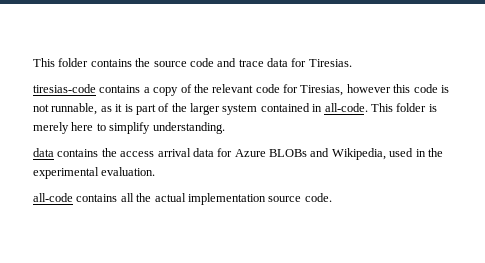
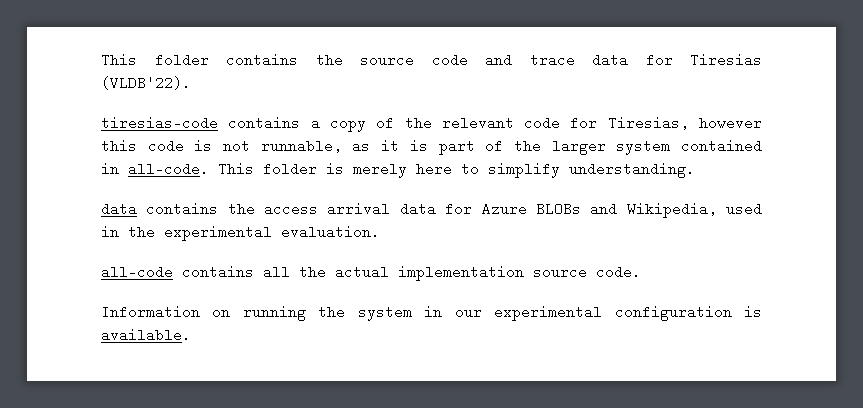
[308,59,352,67] Tiresias. -> [690,53,762,67] [101,76,191,90] Tiresias (VLDB'22).
(332, 197) none -> [101,305,763,321] [101,328,191,342] // Information on running the system in our experimental configuration is available.

